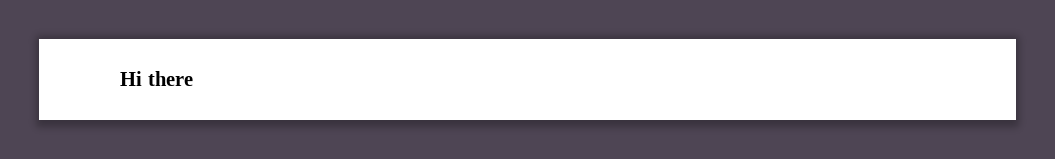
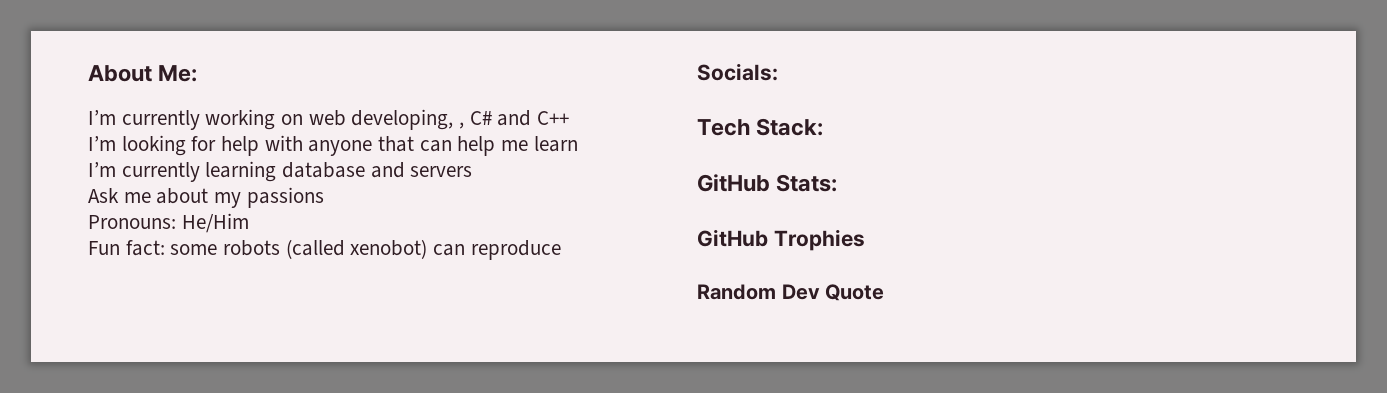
[120,71,193,86] Hi there -> [88,65,198,82] [88,109,570,130] [88,135,578,156] [88,161,473,182] [88,187,324,208] [88,213,249,233] [88,239,561,260] [697,63,778,81] [697,118,824,136] [697,174,838,192] [697,229,865,251] [697,284,885,301] About Me: // I’m currently working on web developing, , C# and C++ // I’m looking for help with anyone that can help me learn // I’m currently learning database and servers // Ask me about my passions // Pronouns: He/Him // Fun fact: some robots (called xenobot) can reproduce // Socials: // Tech Stack: // GitHub Stats: // GitHub Trophies // Random Dev Quote

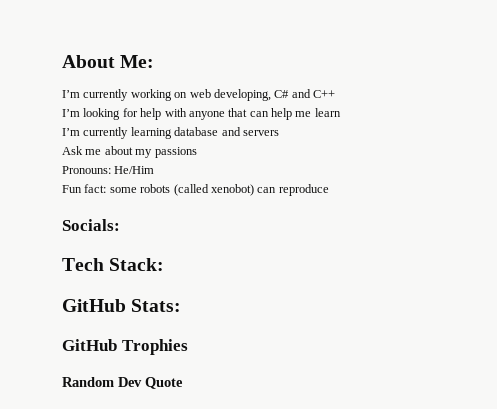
[459,122,465,129] , -> (271, 95) none

